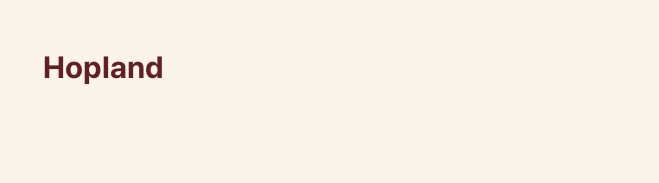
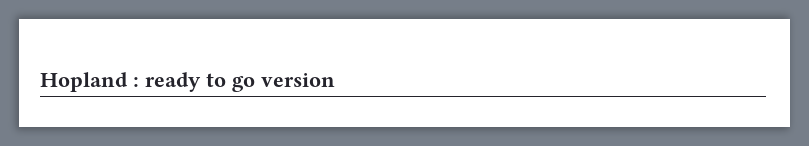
(164, 70) none -> [133,72,335,92] : ready to go version

